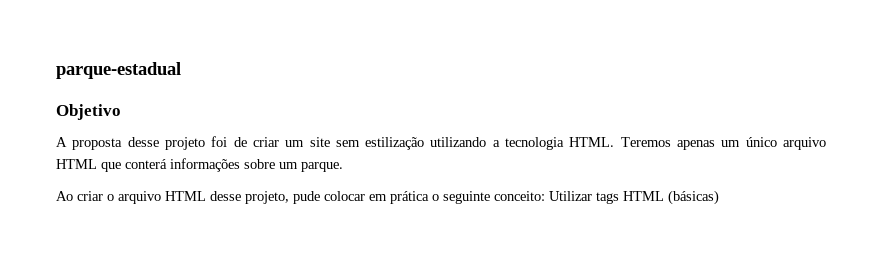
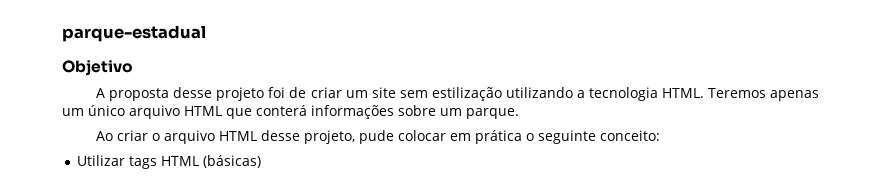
(545, 196) none -> (661, 135) //

